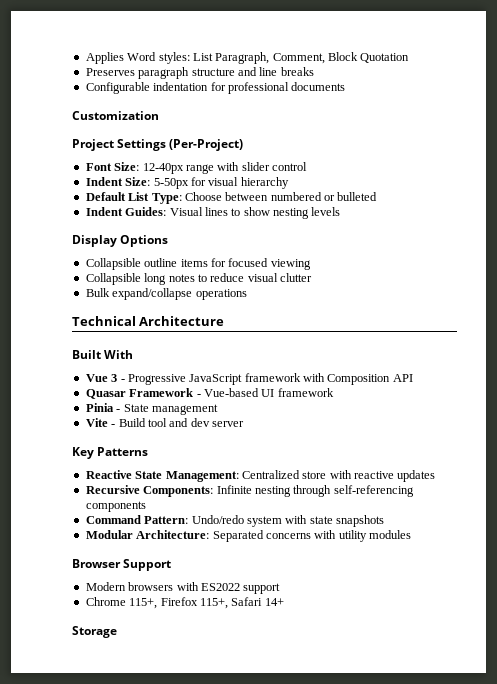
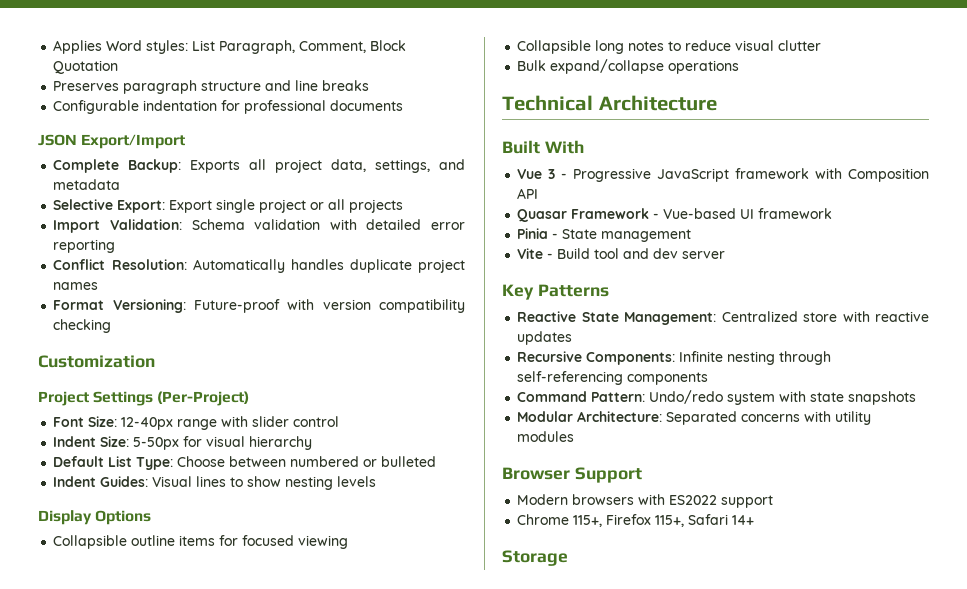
(346, 86) none -> [38,134,186,149] [53,159,465,173] [53,179,121,190] [53,199,404,213] [53,219,466,233] [53,239,116,253] [53,259,465,273] [53,282,99,290] [53,299,465,313] [53,319,112,333] // JSON Export/Import // Complete Backup: Exports all project data, settings, and metadata // Selective Export: Export single project or all projects // Import Validation: Schema validation with detailed error reporting // Conflict Resolution: Automatically handles duplicate project names // Format Versioning: Future-proof with version compatibility checking

